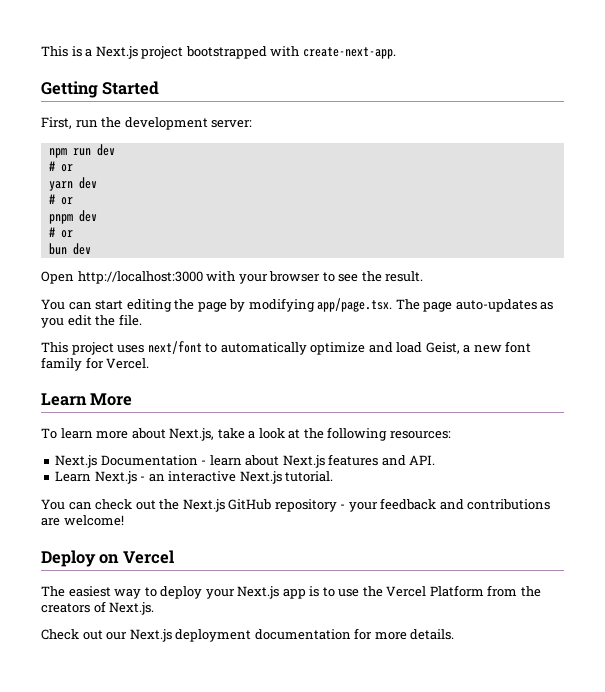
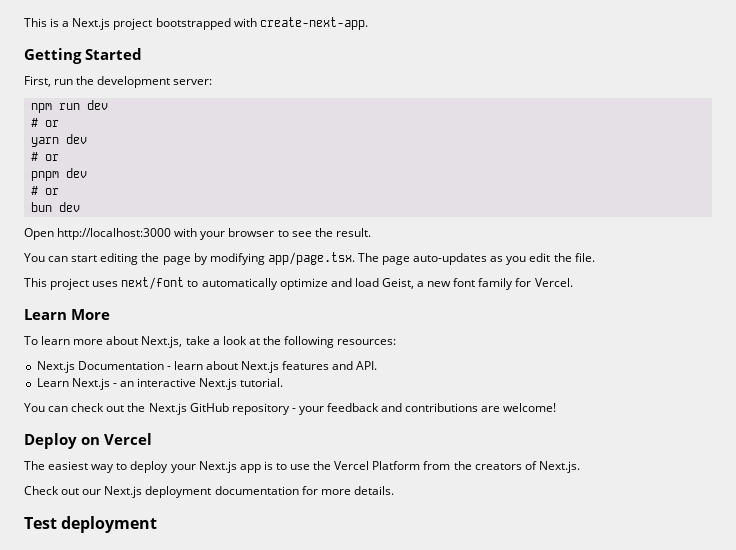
(455, 634) none -> [24,516,158,533] // Test deployment

